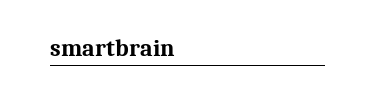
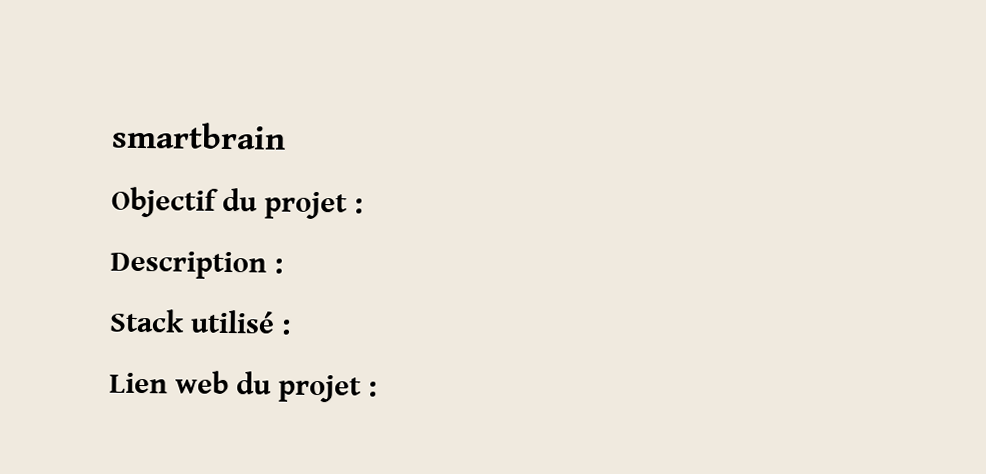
(175, 47) none -> [111,186,364,220] [110,250,284,280] [109,308,292,335] [109,370,378,403] // Objectif du projet : // Description : // Stack utilisé : // Lien web du projet :

